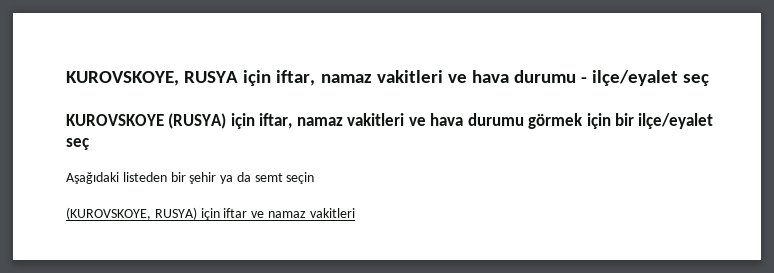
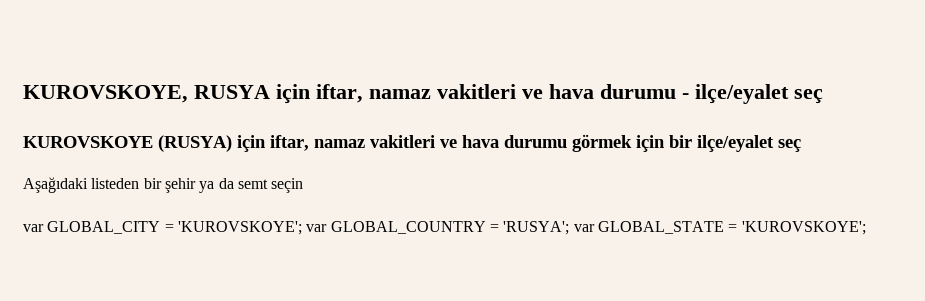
[66,207,355,220] (KUROVSKOYE, RUSYA) için iftar ve namaz vakitleri -> [23,221,866,235] var GLOBAL_CITY = 'KUROVSKOYE'; var GLOBAL_COUNTRY = 'RUSYA'; var GLOBAL_STATE = 'KUROVSKOYE';

